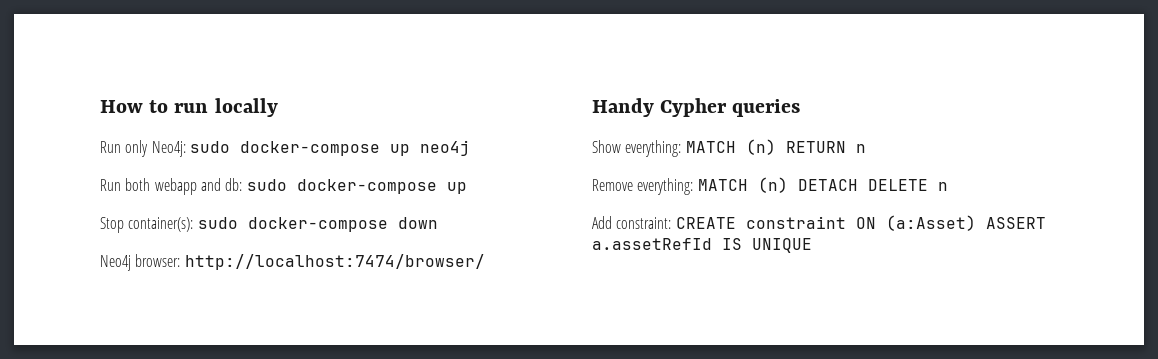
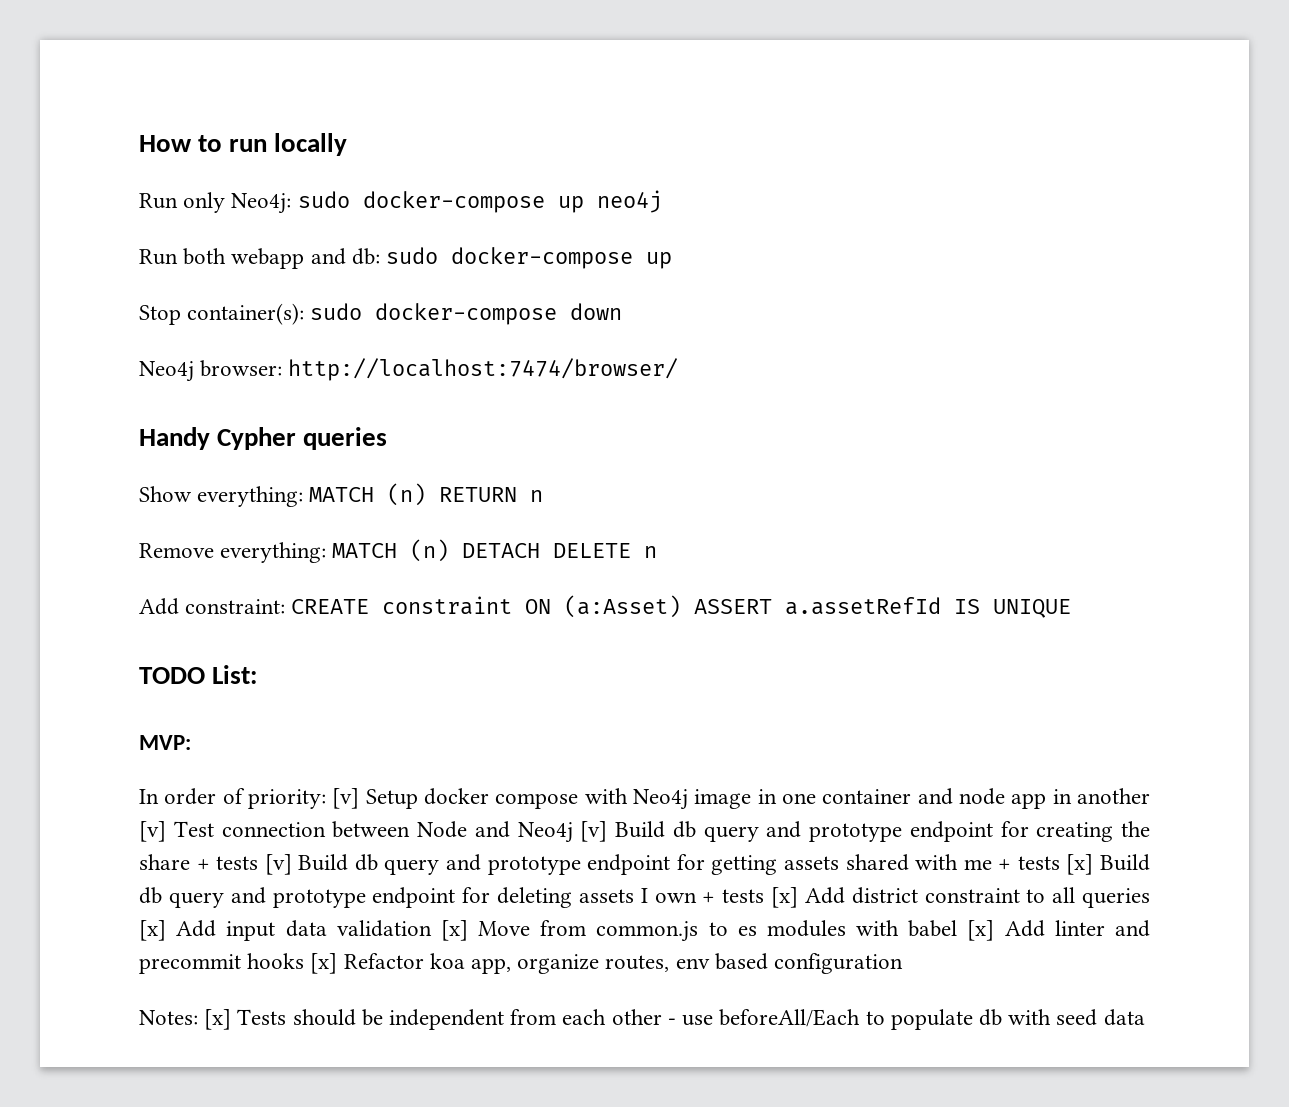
(812, 245) none -> [139,665,258,684] [139,735,191,750] [139,788,1151,810] [139,821,1150,843] [139,854,1150,875] [139,887,1151,908] [139,920,1150,942] [139,953,904,974] [139,1009,1145,1030] // TODO List: // MVP: // In order of priority: [v] Setup docker compose with Neo4j image in one container and node app in another [v] Test connection between Node and Neo4j [v] Build db query and prototype endpoint for creating the share + tests [v] Build db query and prototype endpoint for getting assets shared with me + tests [x] Build db query and prototype endpoint for deleting assets I own + tests [x] Add district constraint to all queries [x] Add input data validation [x] Move from common.js to es modules with babel [x] Add linter and precommit hooks [x] Refactor koa app, organize routes, env based configuration // Notes: [x] Tests should be independent from each other - use beforeAll/Each to populate db with seed data

